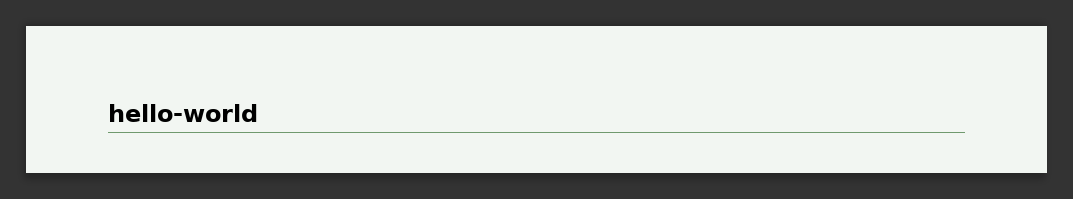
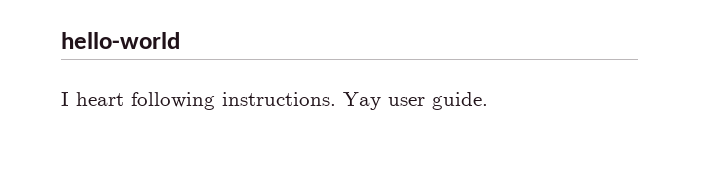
(258, 113) none -> [61,92,488,110] // I heart following instructions. Yay user guide.

